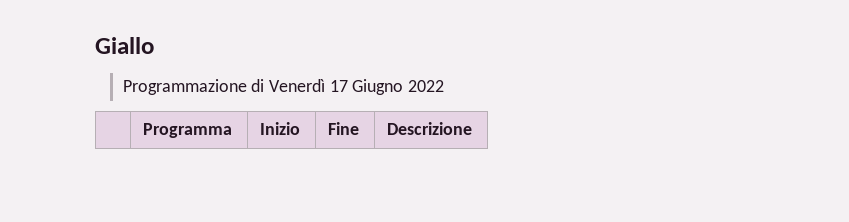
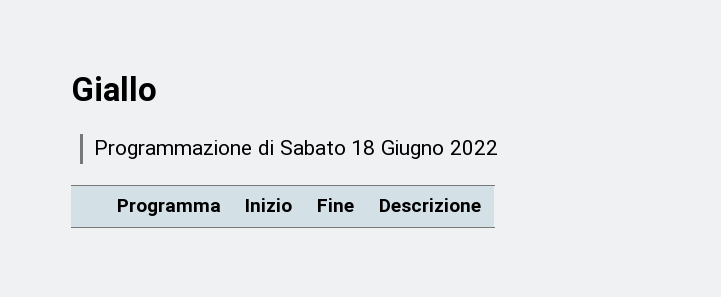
[269,79,348,92] Venerdì 17 -> [279,140,376,155] Sabato 18

